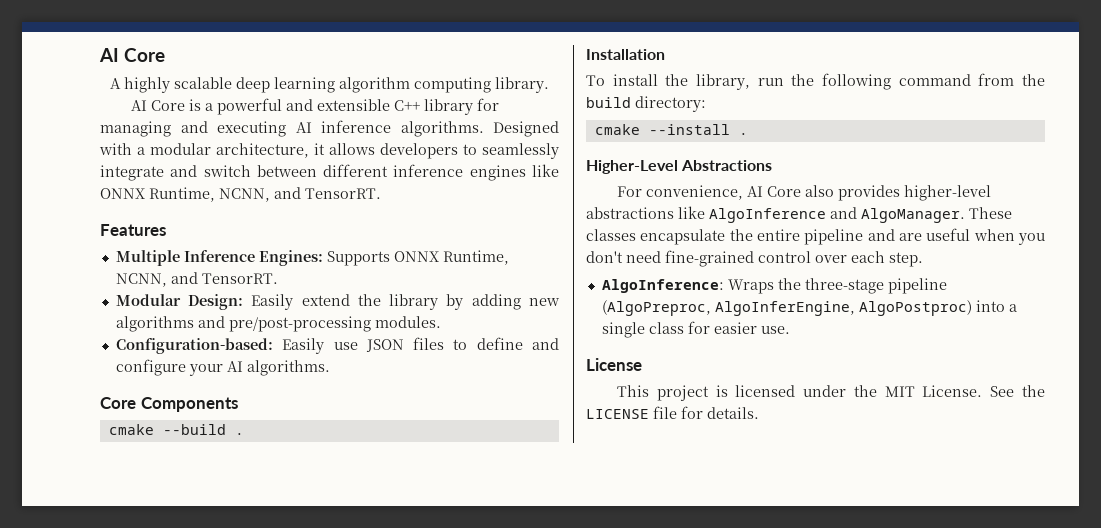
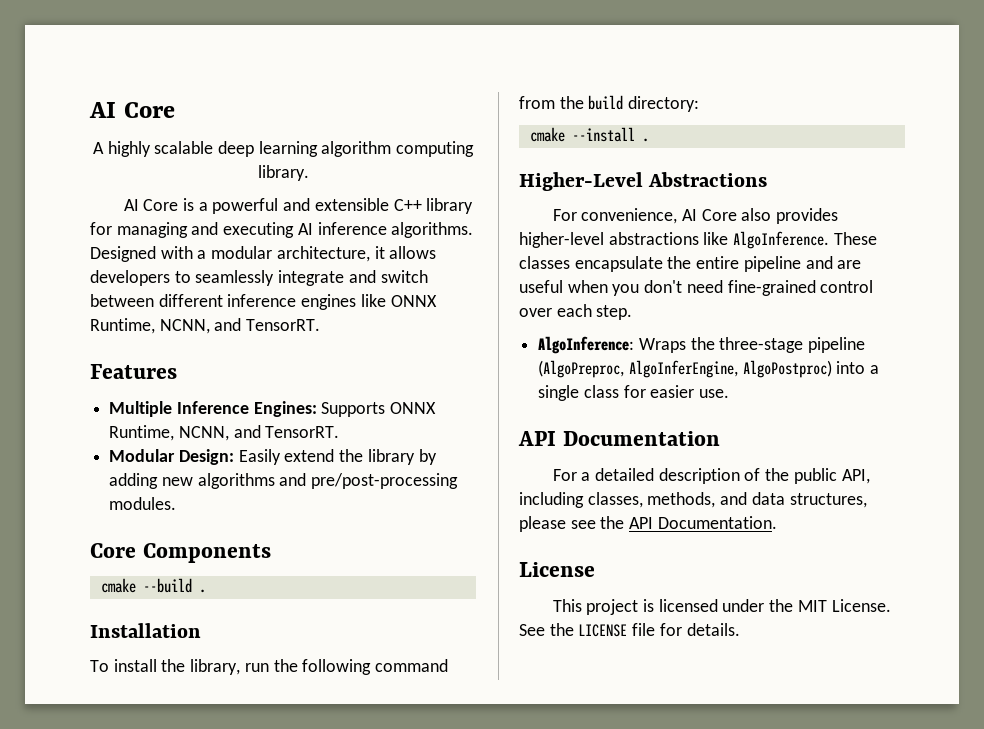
[115,337,559,354] [115,359,330,376] // Configuration-based: Easily use JSON files to define and configure your AI algorithms. -> (177, 503) none
[709,207,965,223] AlgoInference and AlgoManager. -> [733,231,830,249] AlgoInference.
(790, 330) none -> [518,431,720,446] [552,468,870,484] [519,492,867,508] [519,516,777,532] // API Documentation // For a detailed description of the public API, including classes, methods, and data structures, please see the API Documentation.

